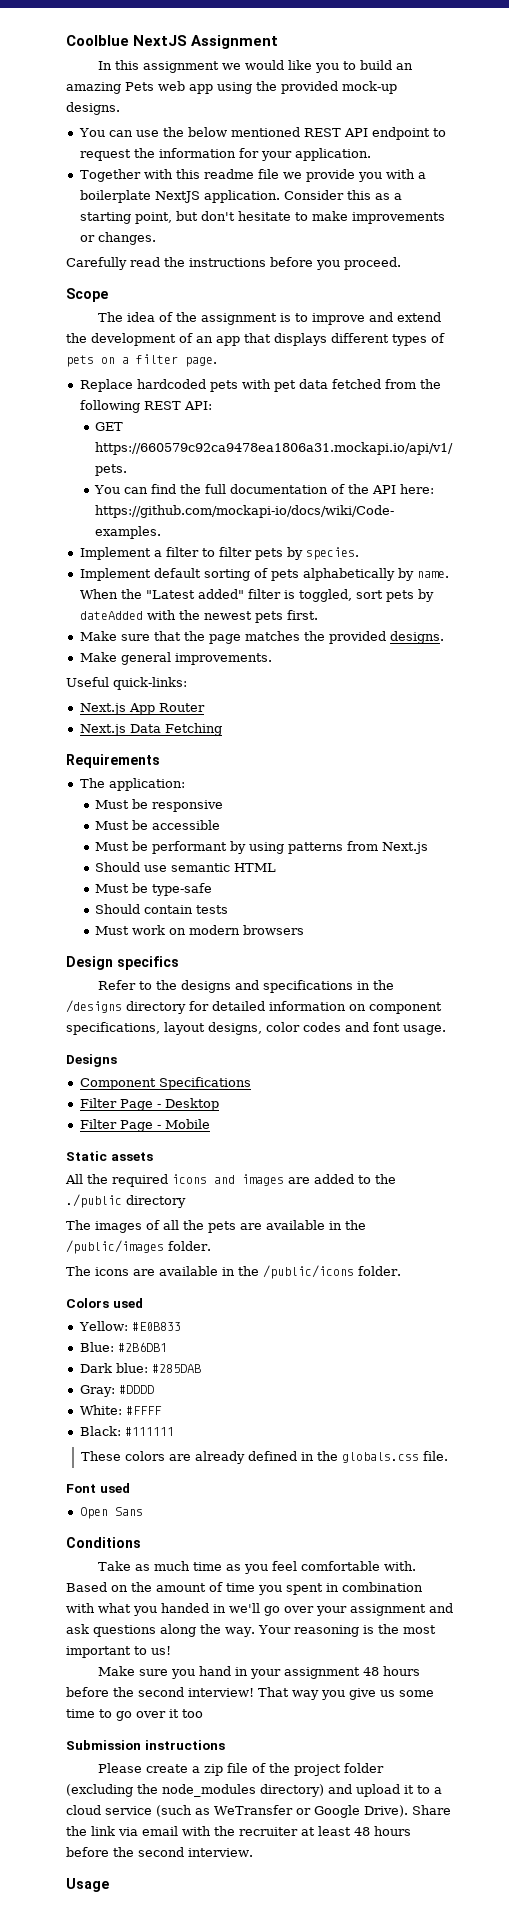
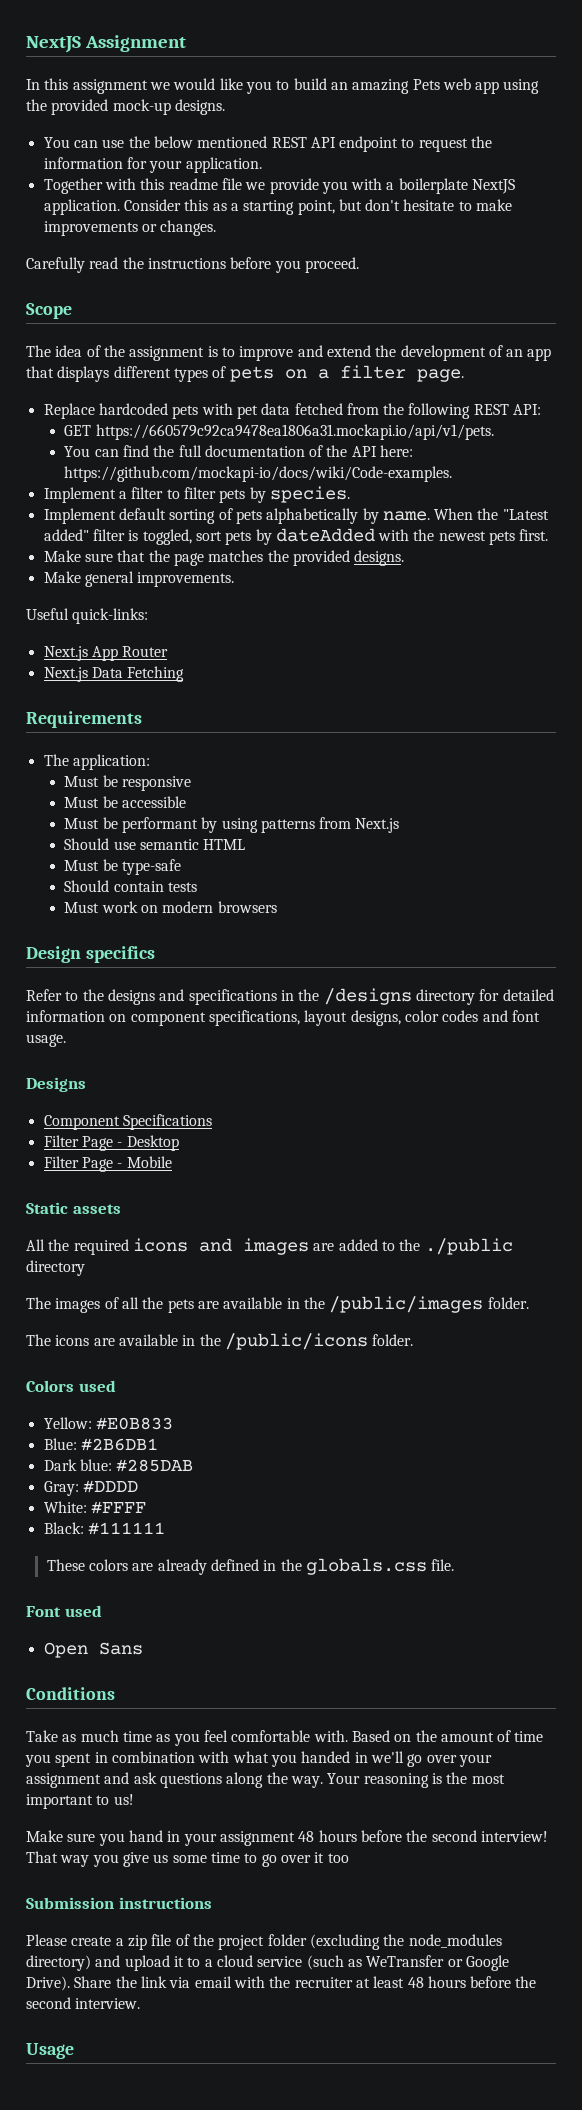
[66,35,129,46] Coolblue -> (26, 44) none

